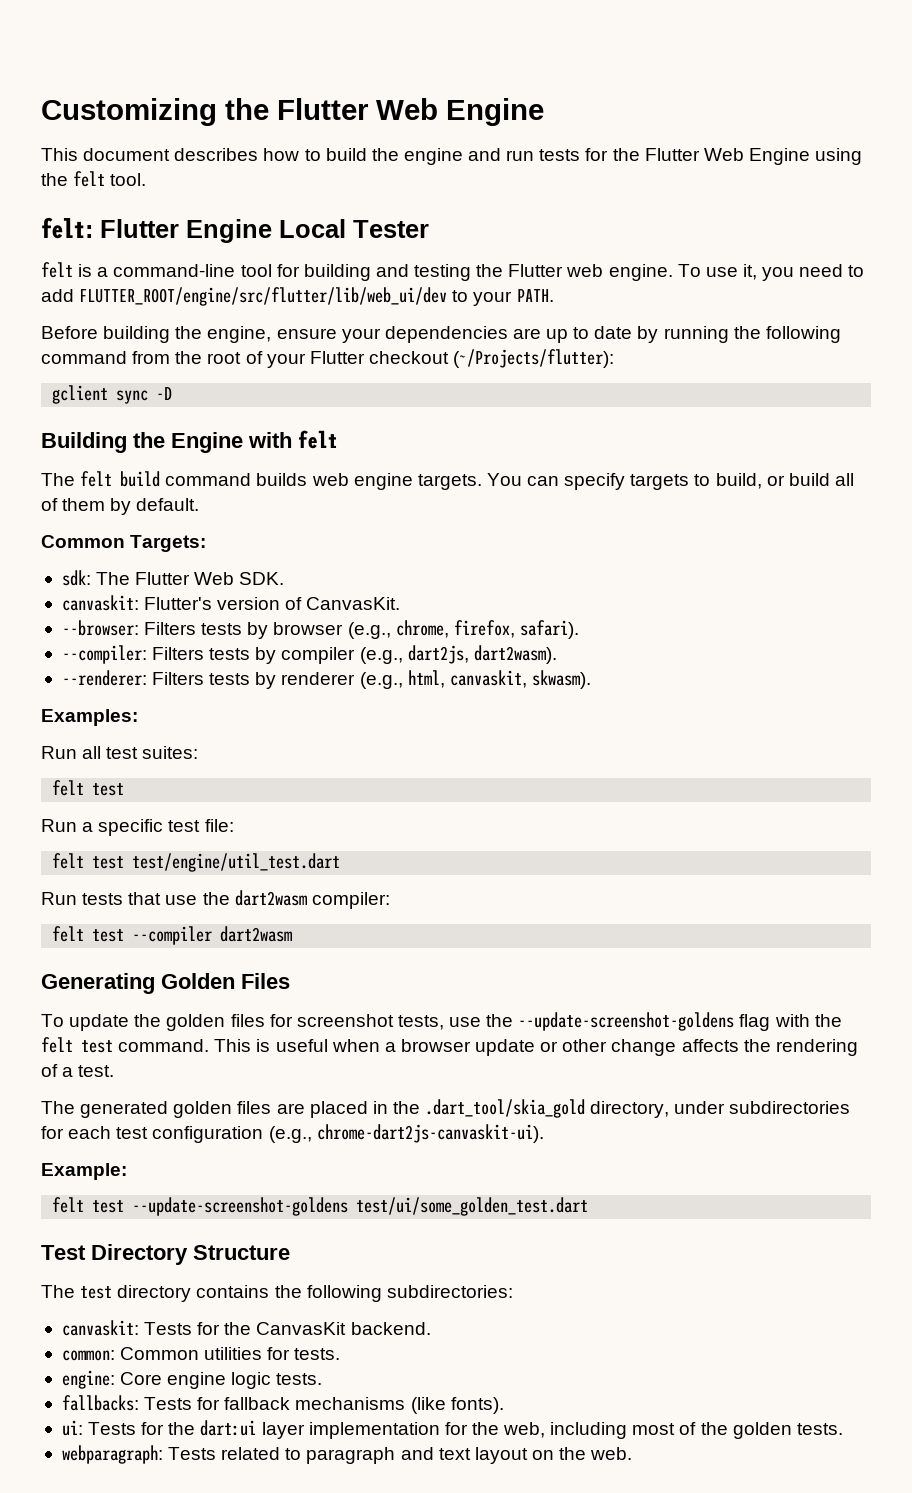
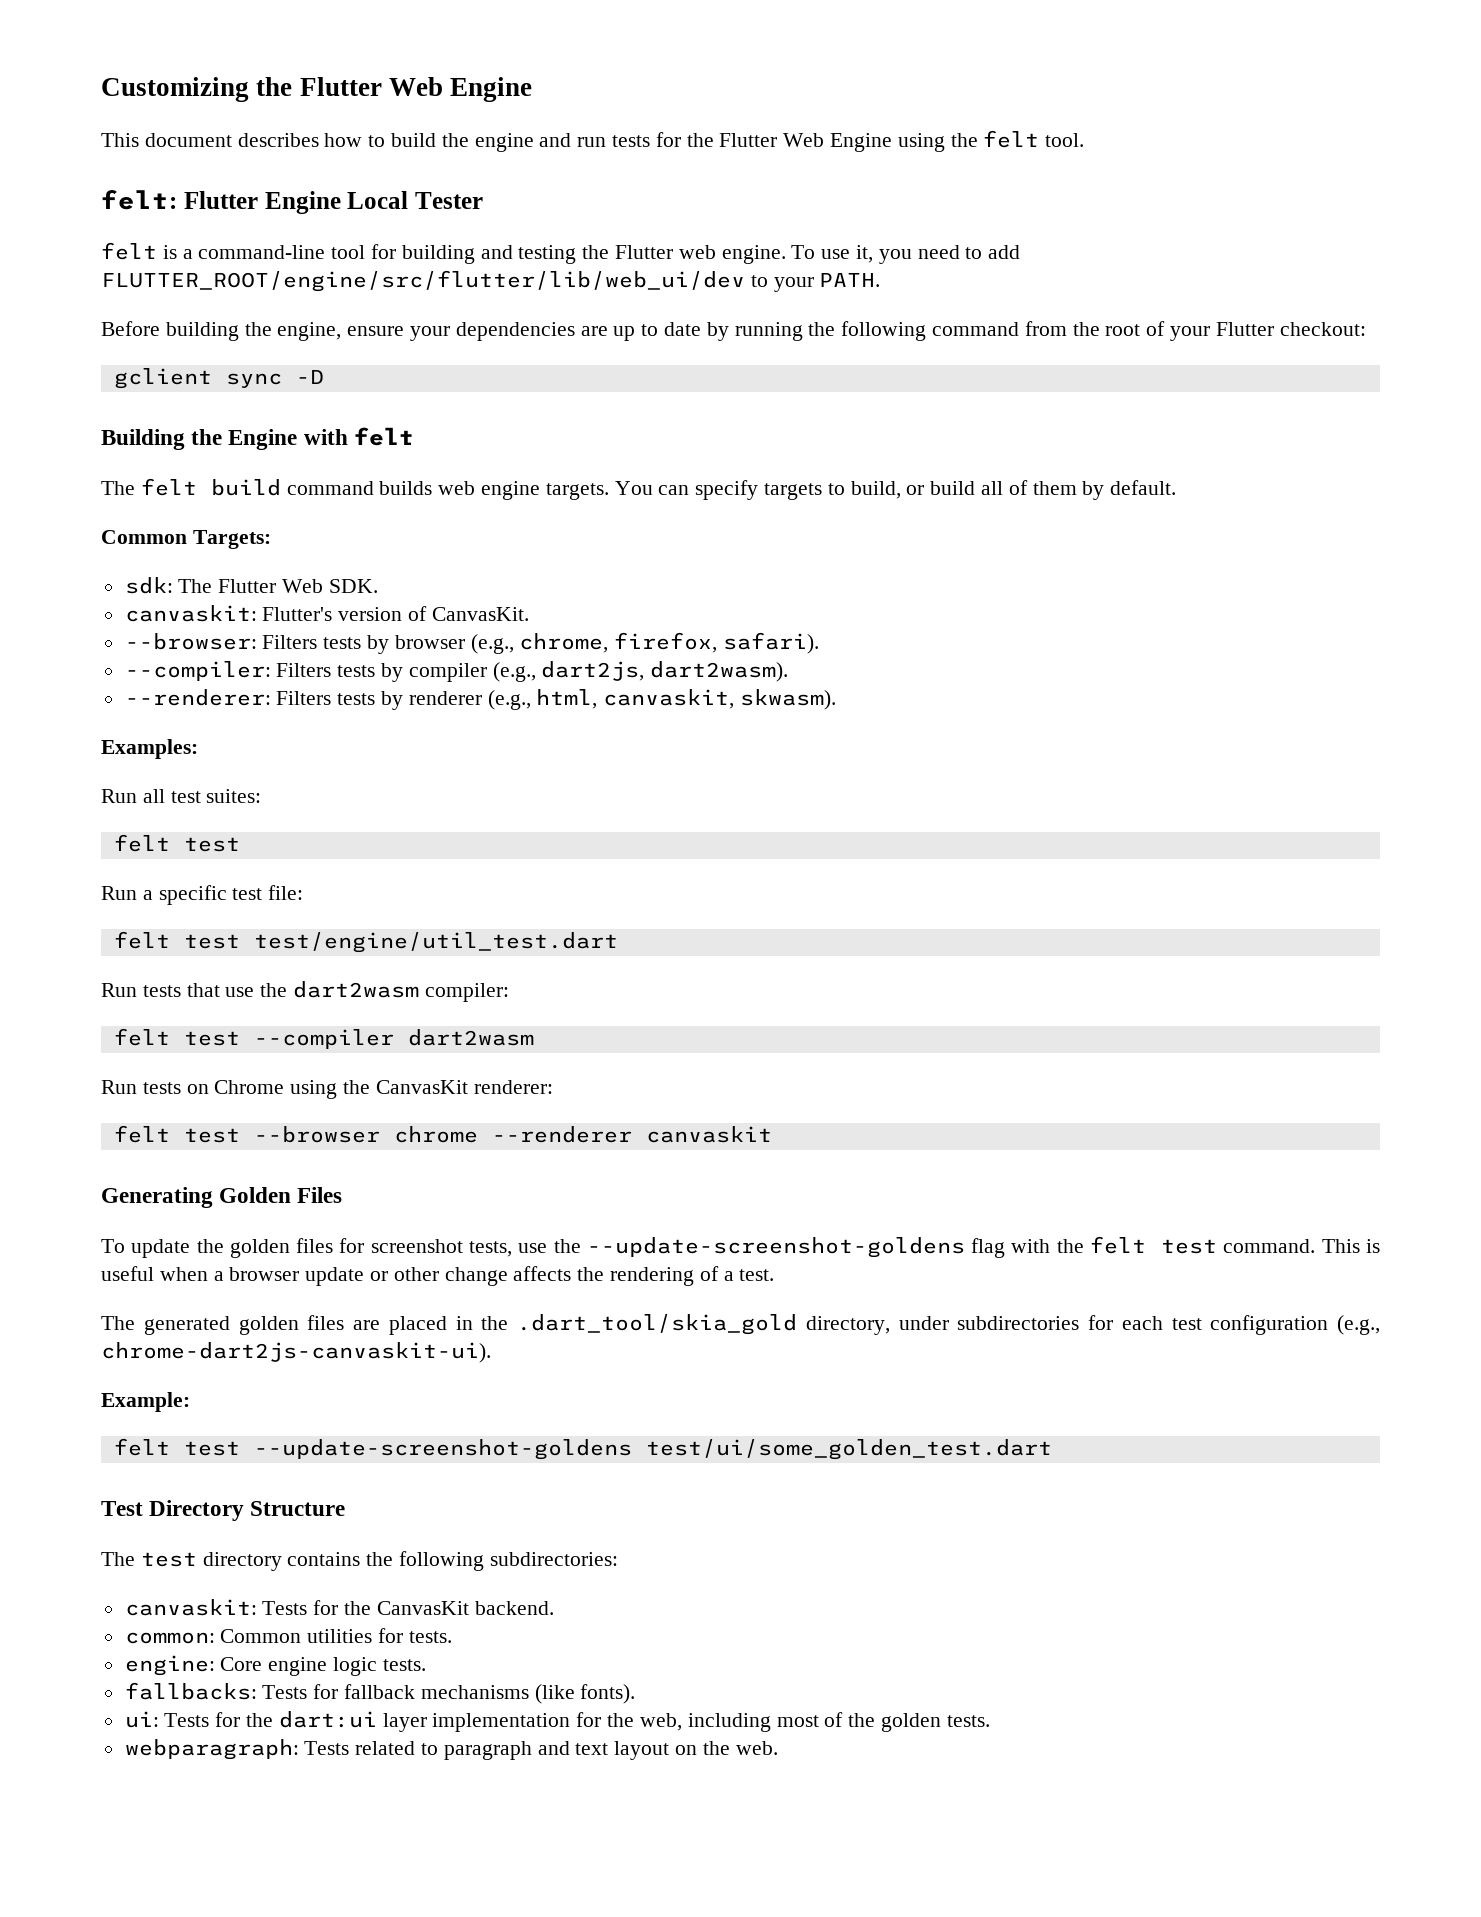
[368,349,615,368] checkout (~/Projects/flutter): -> [1279,322,1366,336] checkout:
(293, 934) none -> [101,1080,553,1099] [113,1125,772,1143] // Run tests on Chrome using the CanvasKit renderer: // felt test --browser chrome --renderer canvaskit

